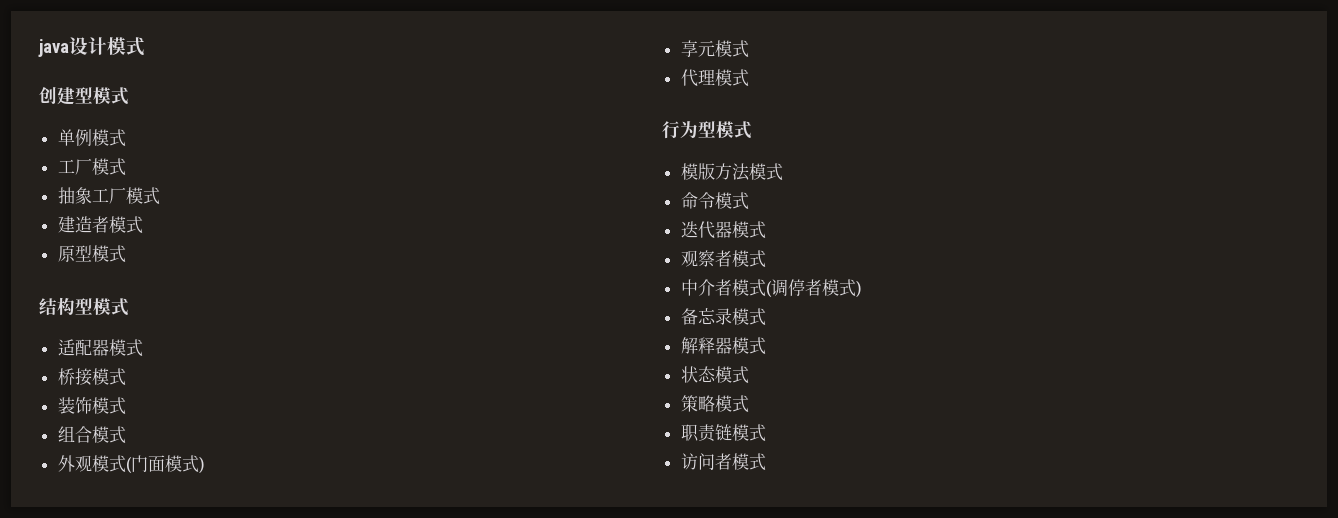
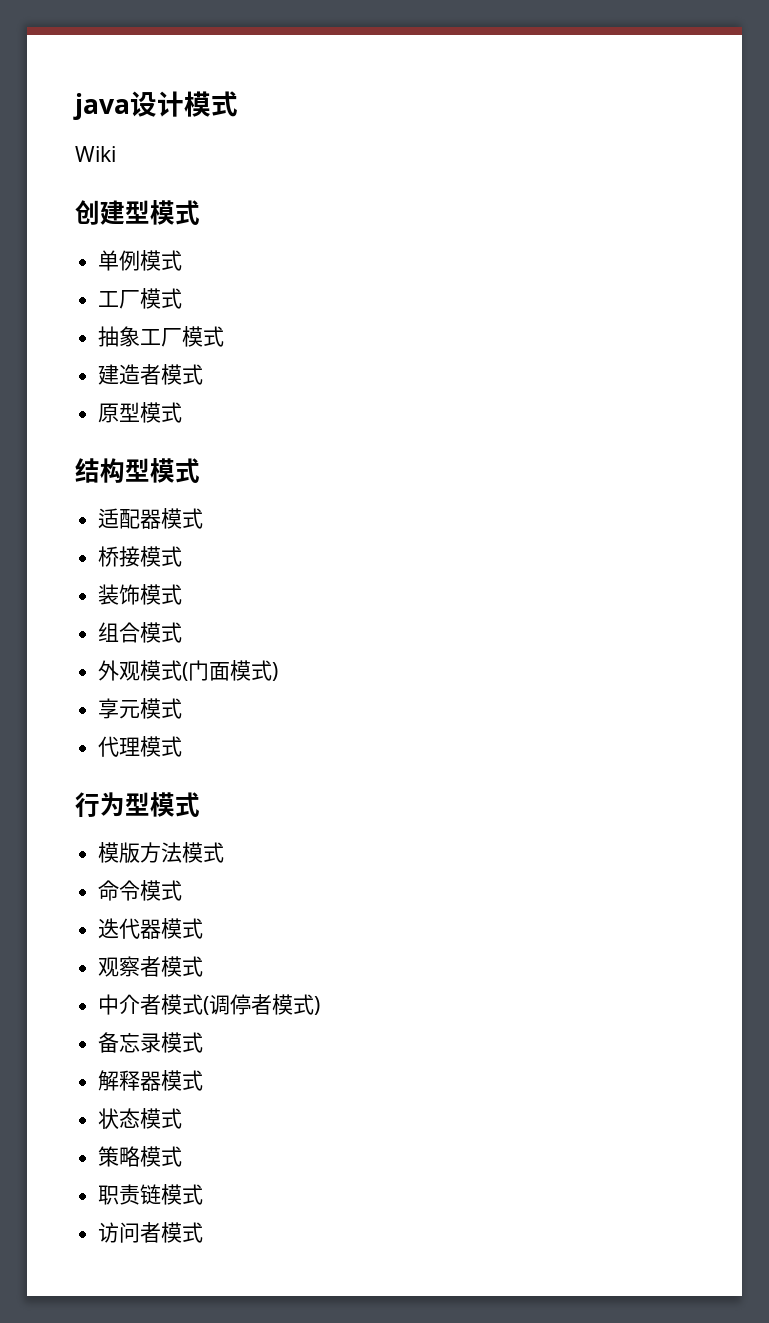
(145, 46) none -> [75,146,116,162] // Wiki

